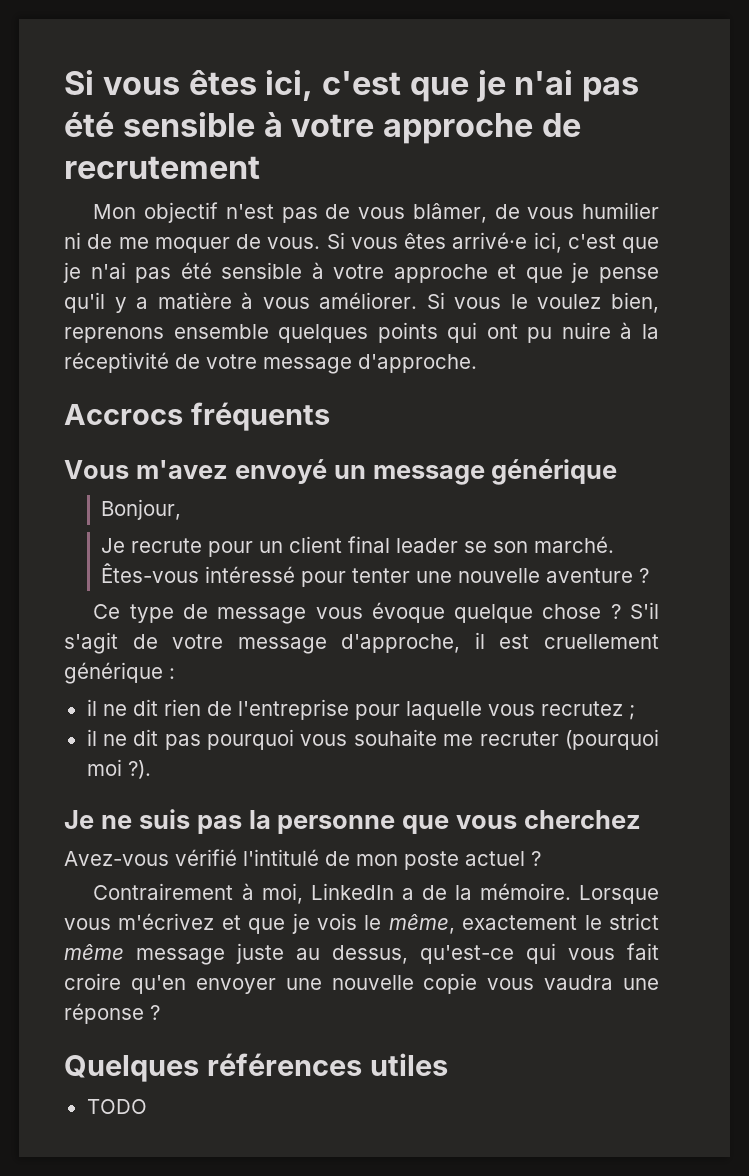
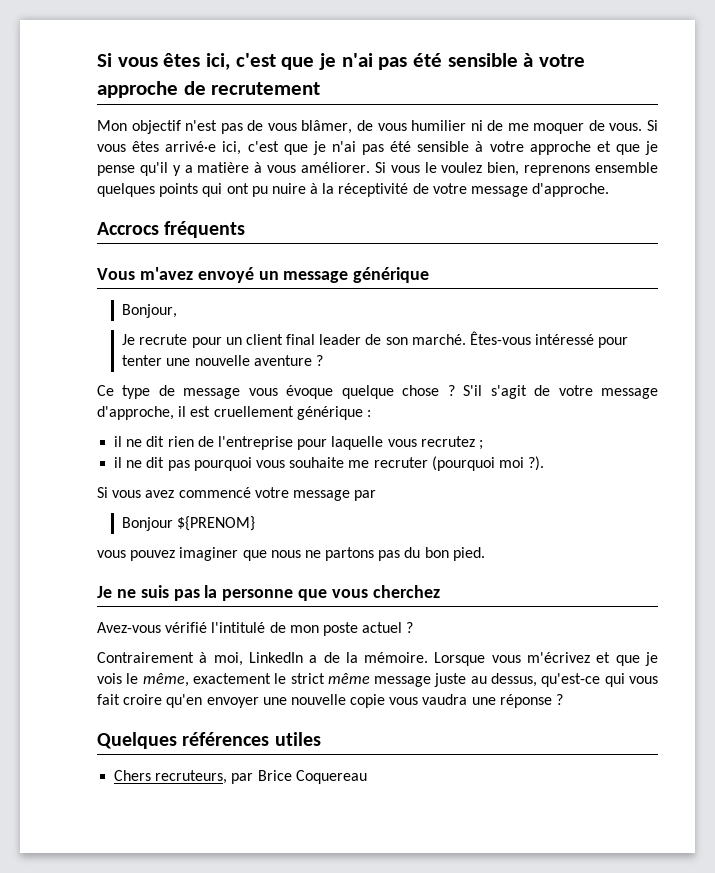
[463,541,487,553] se -> [365,334,382,345] de
(151, 769) none -> [97,487,377,501] [122,516,256,531] [97,547,485,561] // Si vous avez commencé votre message par // Bonjour ${PRENOM} // vous pouvez imaginer que nous ne partons pas du bon pied.
[86,1099,147,1114] TODO -> [114,770,367,784] Chers recruteurs, par Brice Coquereau

